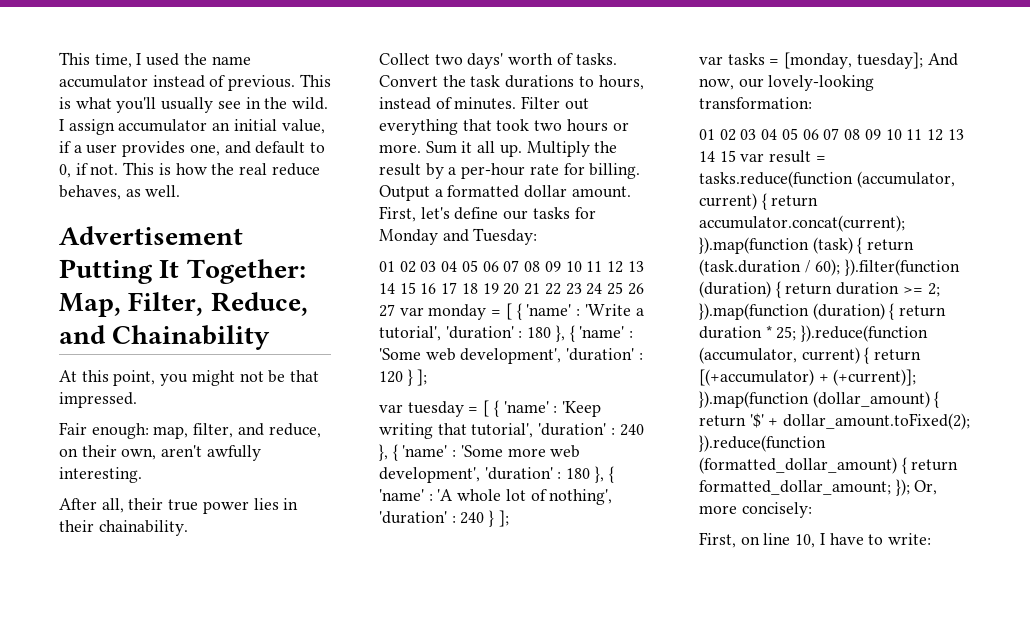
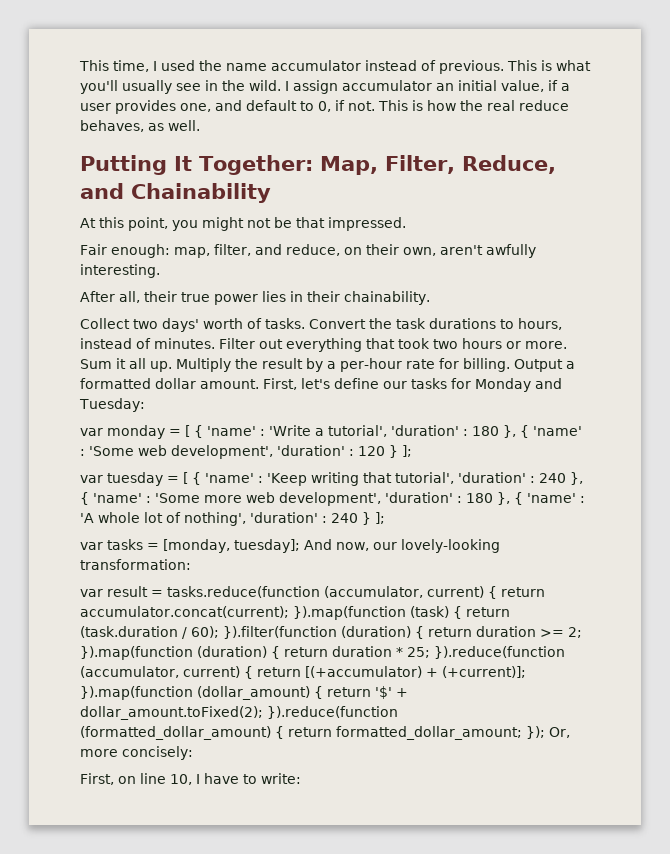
[59,226,243,245] Advertisement -> (200, 125) none
[379,260,644,273] [379,282,644,295] [379,304,395,317] 01 02 03 04 05 06 07 08 09 10 11 12 13 14 15 16 17 18 19 20 21 22 23 24 25 26 27 -> (145, 405) none
[699,128,964,141] [699,150,736,162] 01 02 03 04 05 06 07 08 09 10 11 12 13 14 15 -> (191, 564) none

